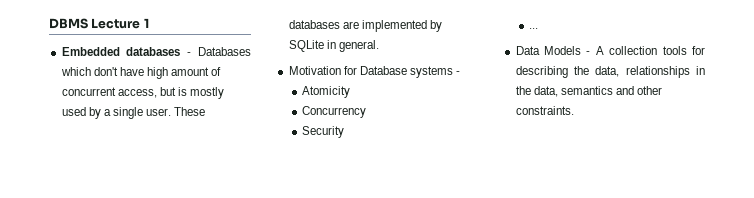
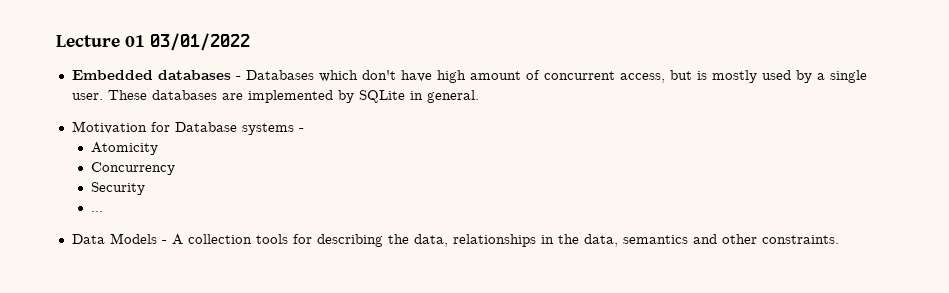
[49,18,149,29] DBMS Lecture 1 -> [56,33,250,51] Lecture 01 03/01/2022

